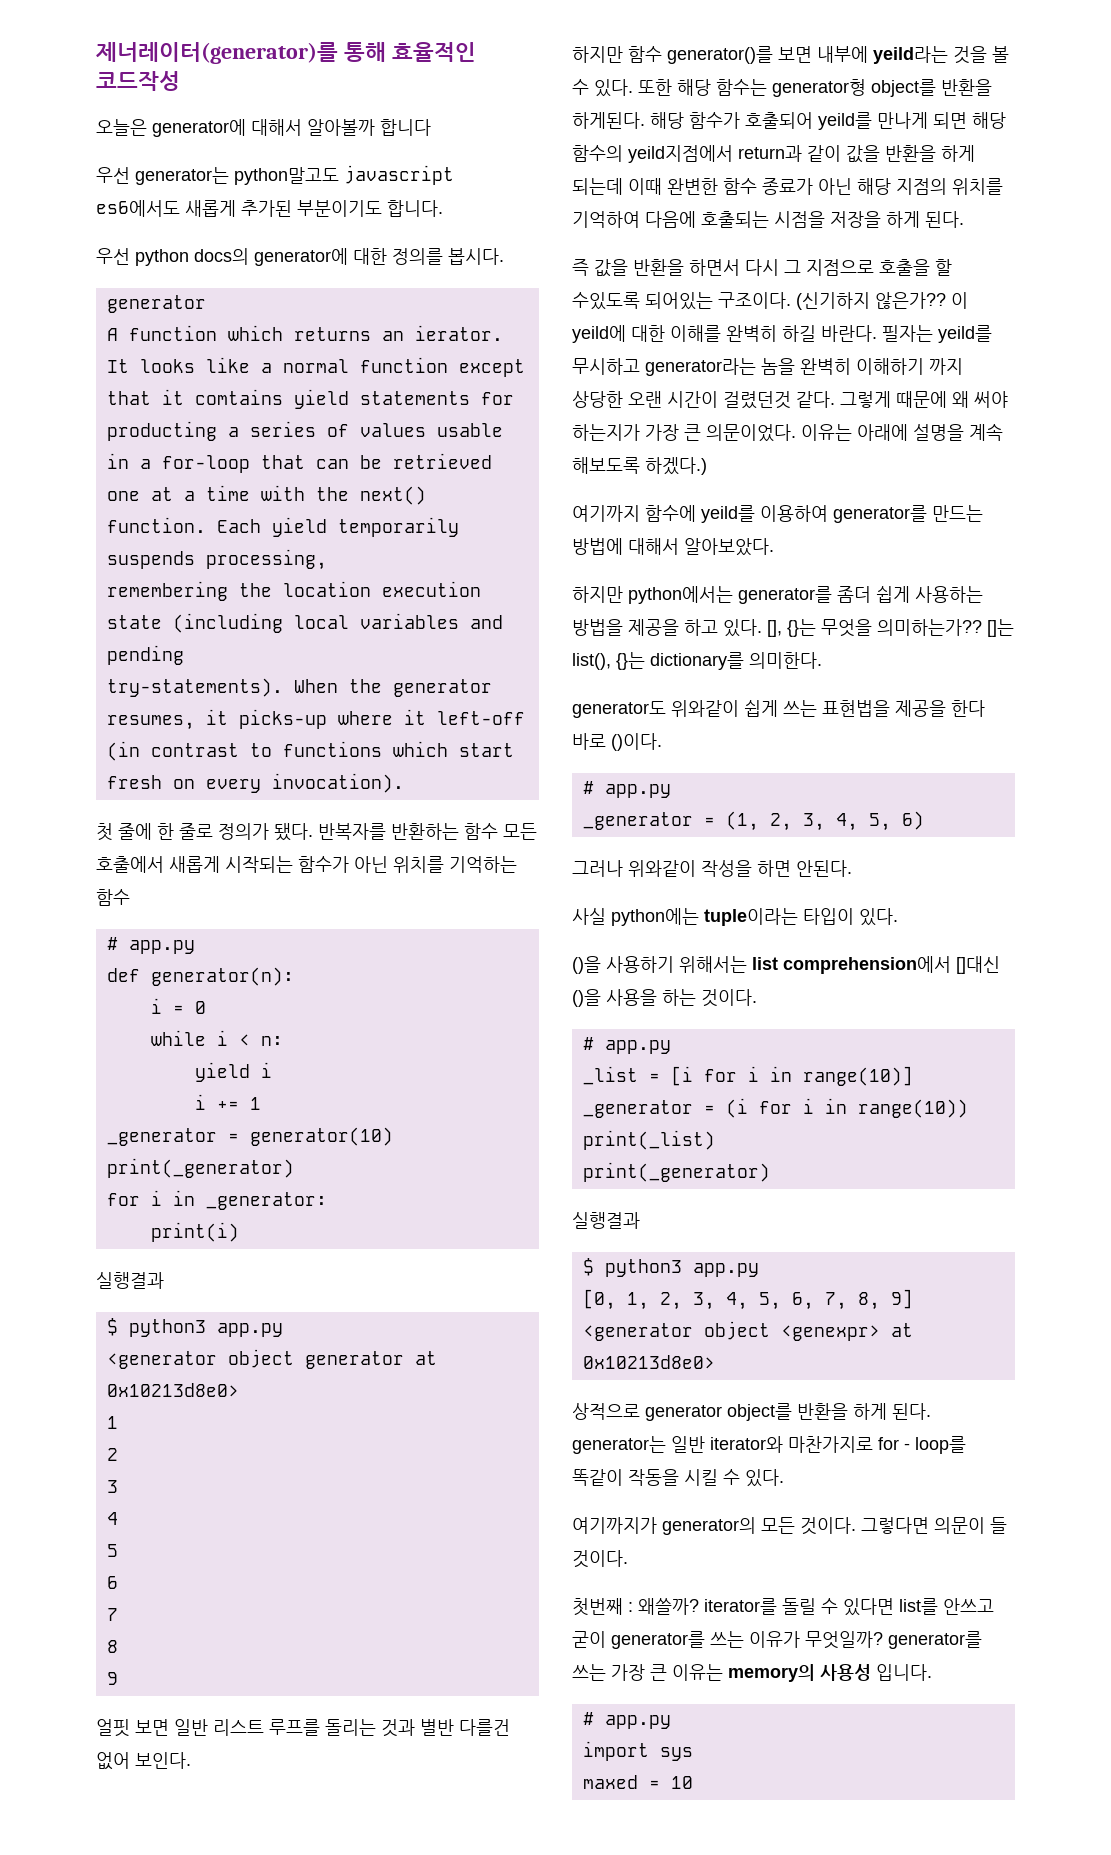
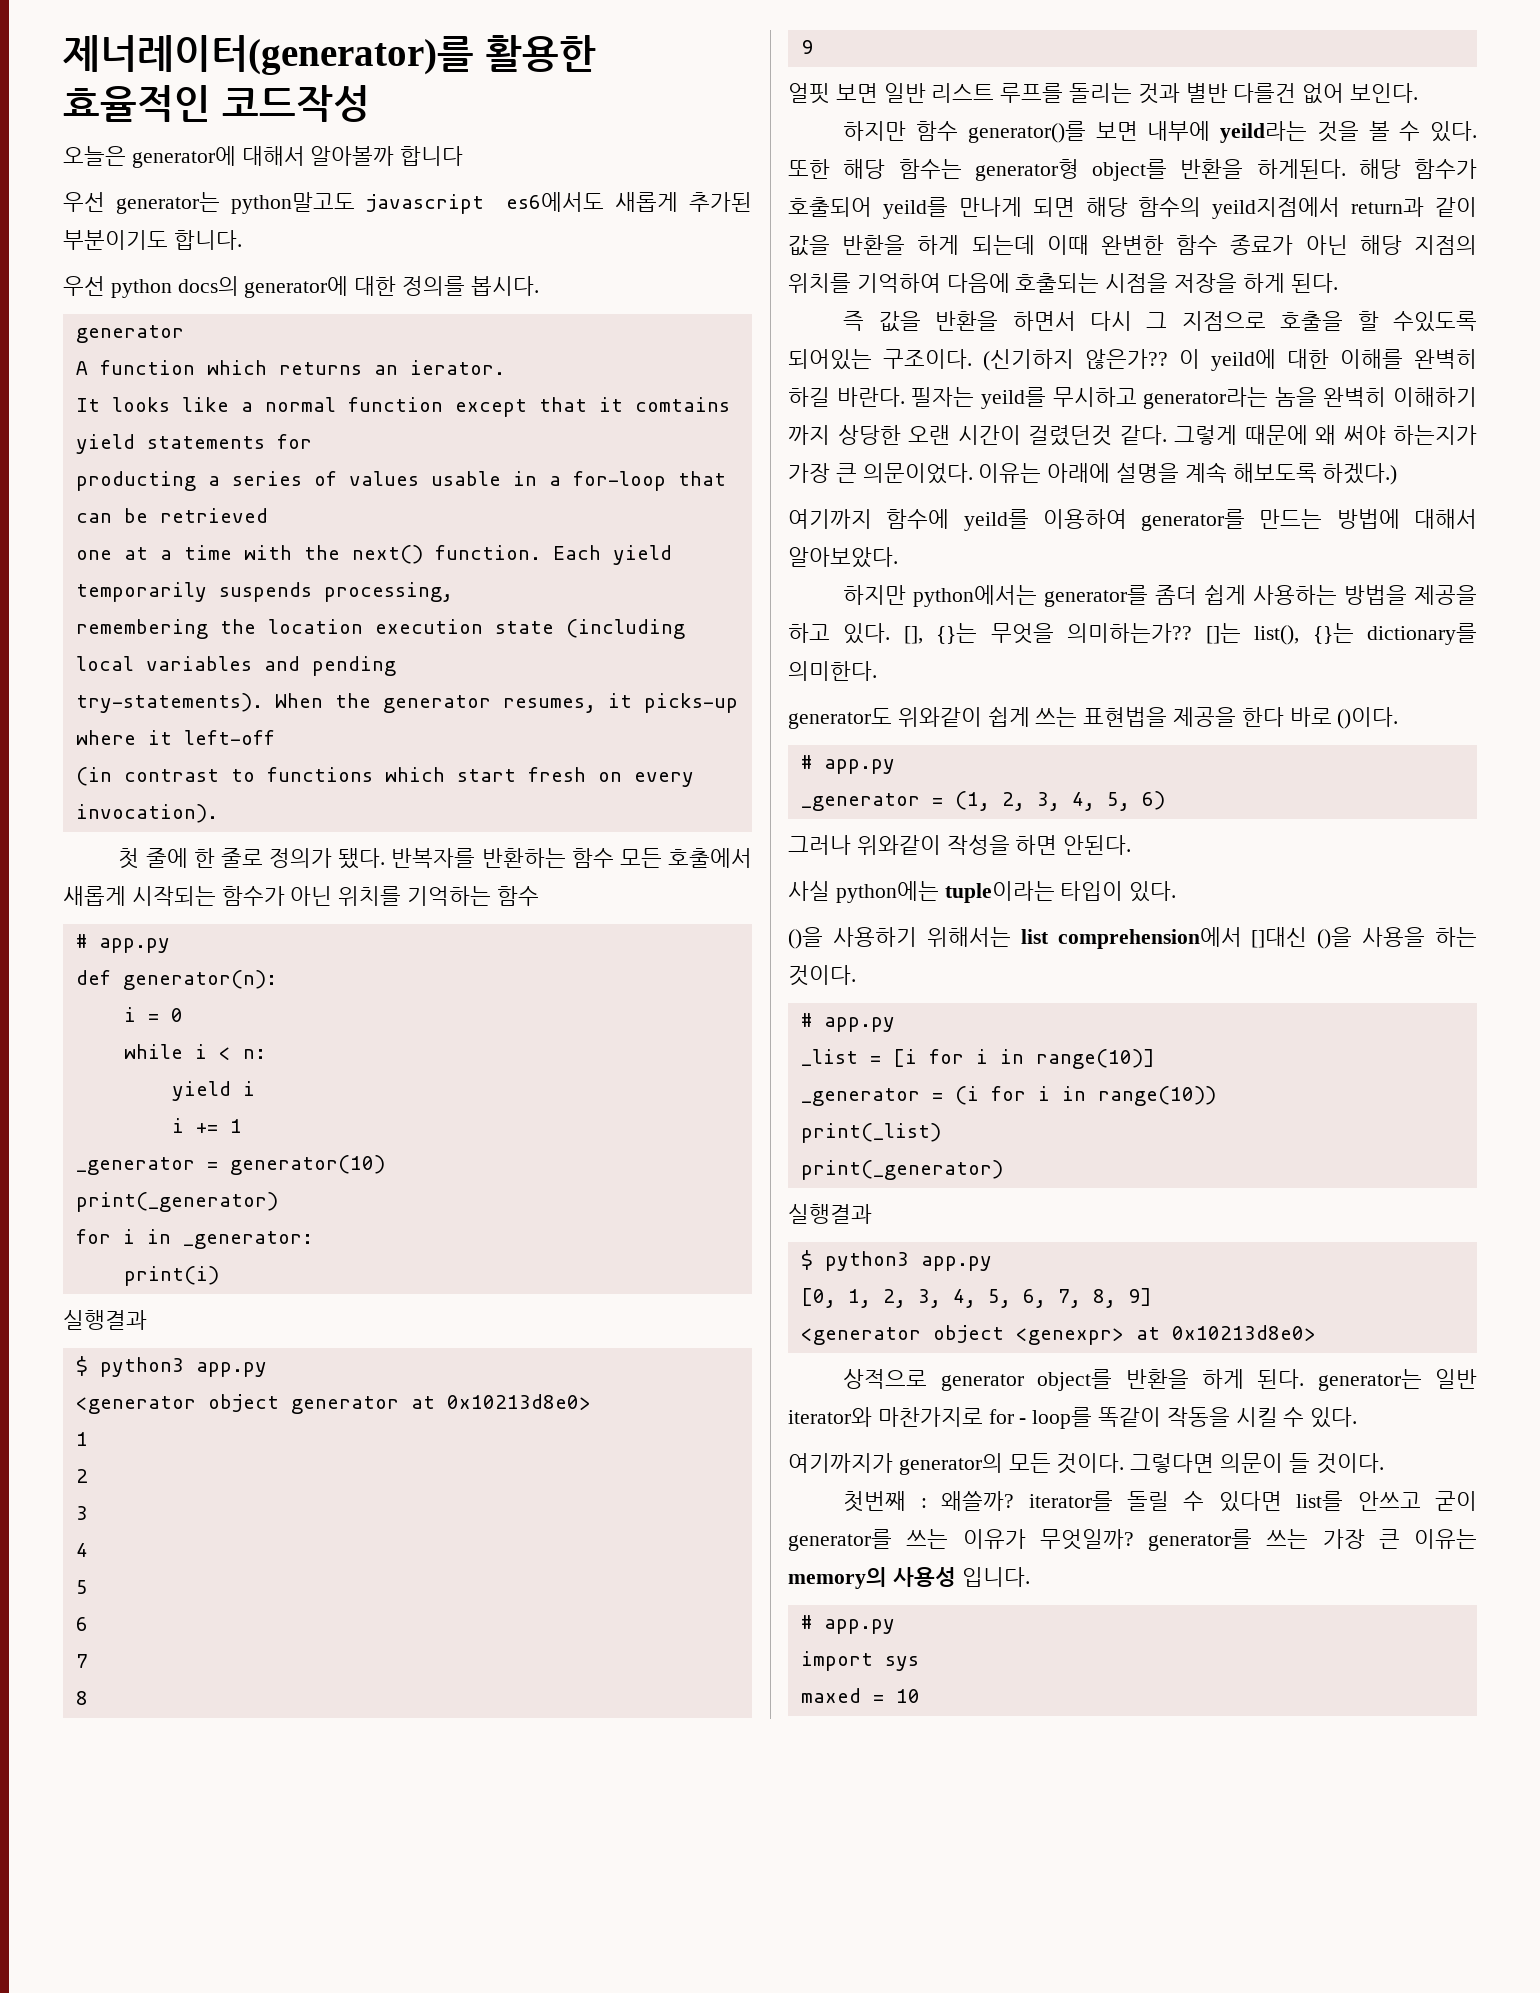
[343,42,386,62] 통해 -> [484,35,596,72] 활용한

